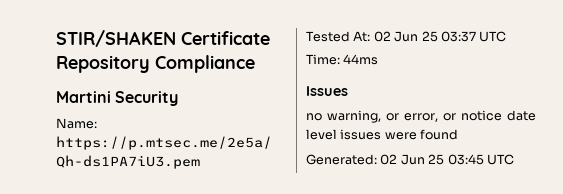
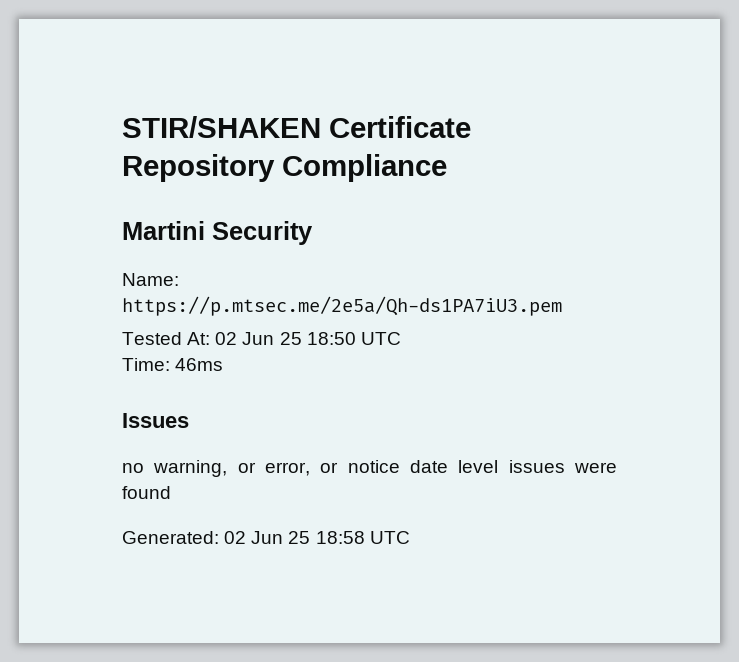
[440,31,476,42] 03:37 -> [306,332,356,345] 18:50
[343,54,379,65] 44ms -> [175,358,224,371] 46ms
[447,154,484,165] 03:45 -> [315,531,365,544] 18:58

